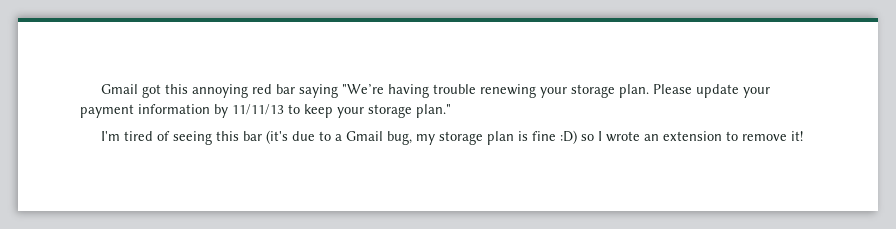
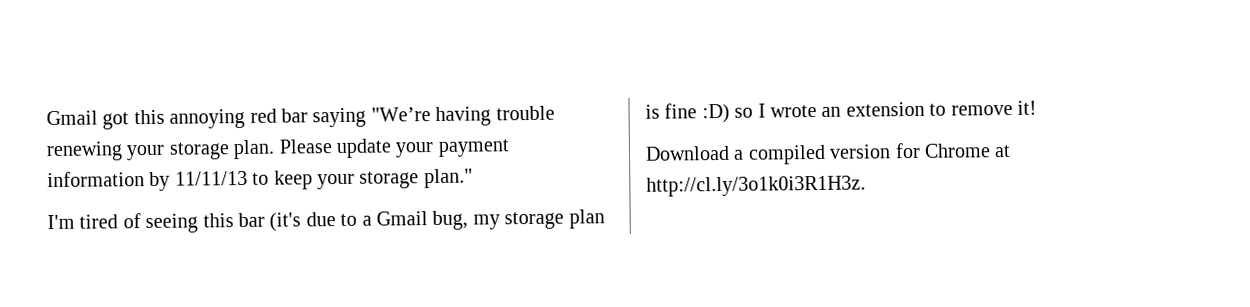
(804, 136) none -> [645,142,1012,165] [646,175,866,197] // Download a compiled version for Chrome at http://cl.ly/3o1k0i3R1H3z.

